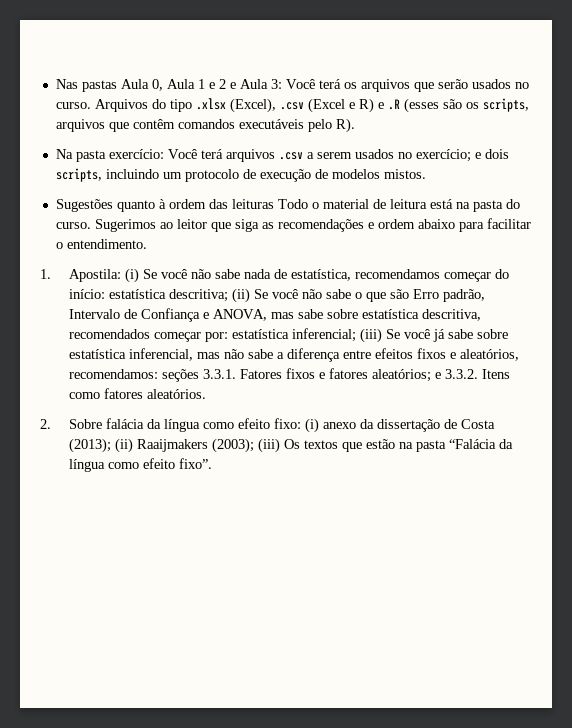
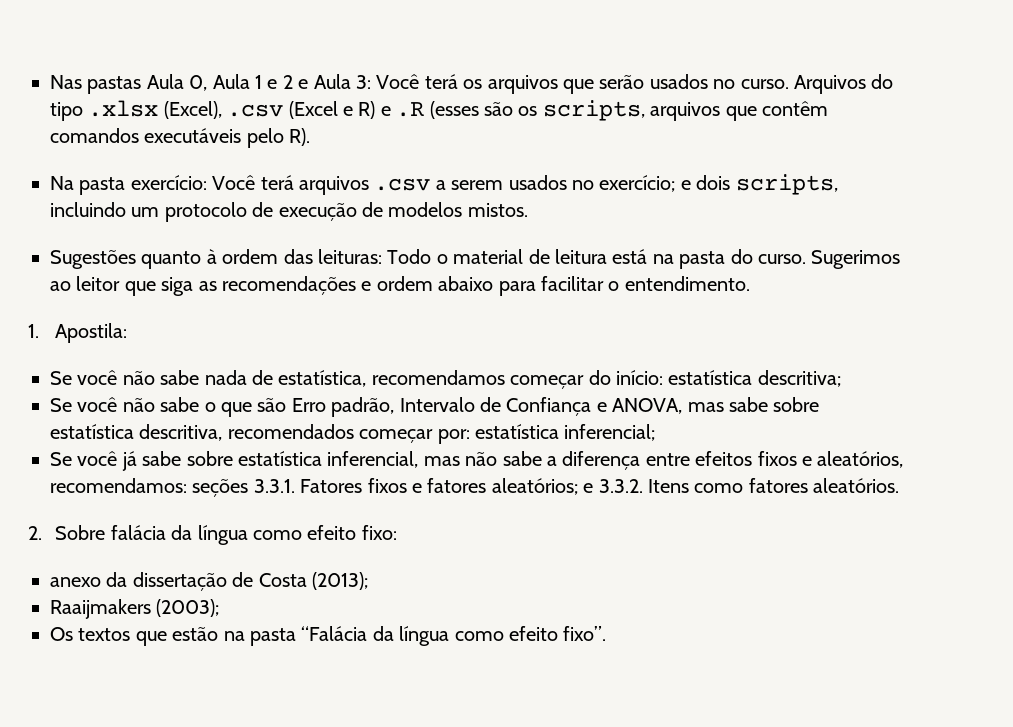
[231,199,274,209] leituras -> [318,249,382,264] leituras:
[124,268,139,283] (i) -> (128, 333) //
[231,288,250,303] (ii) -> (841, 378) //
[359,328,382,343] (iii) -> (656, 432) //
[304,418,319,433] (i) -> (397, 532) //
[114,438,133,453] (ii) -> (368, 581) //
[257,438,280,453] (iii) -> (220, 608) //

